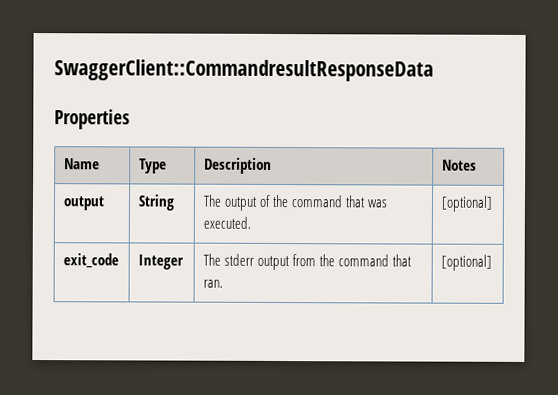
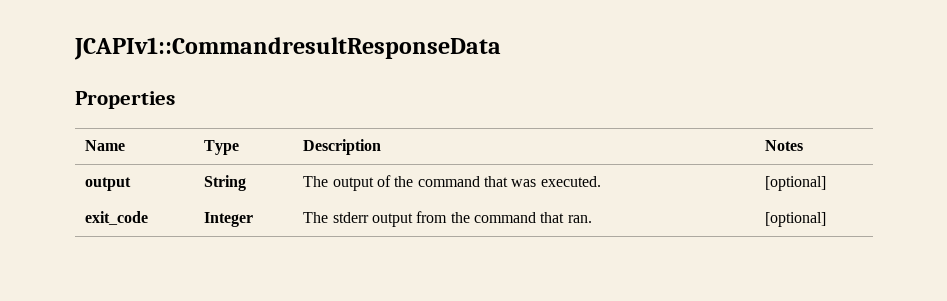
[54,59,434,82] SwaggerClient::CommandresultResponseData -> [74,37,501,60] JCAPIv1::CommandresultResponseData

